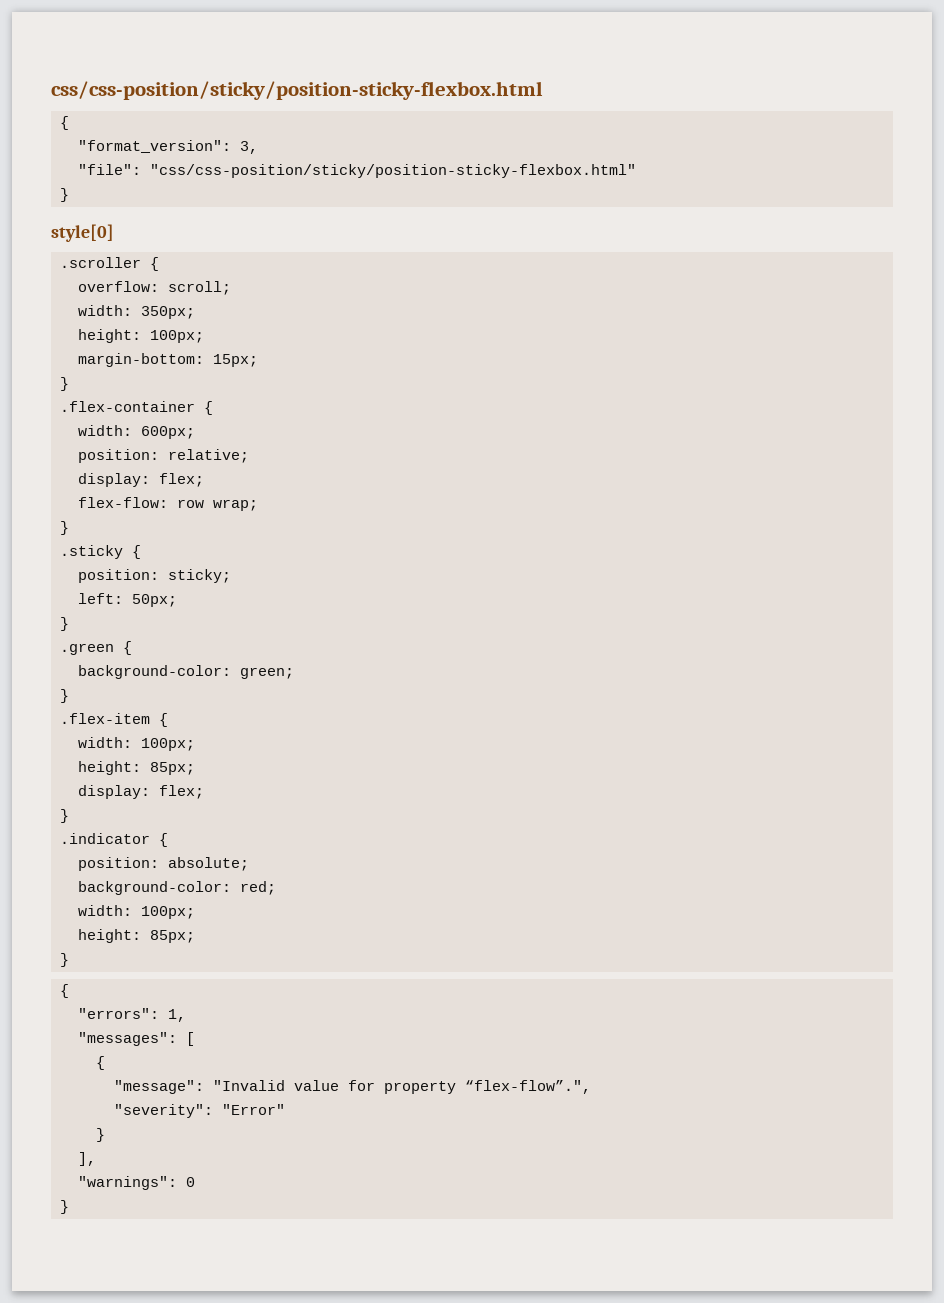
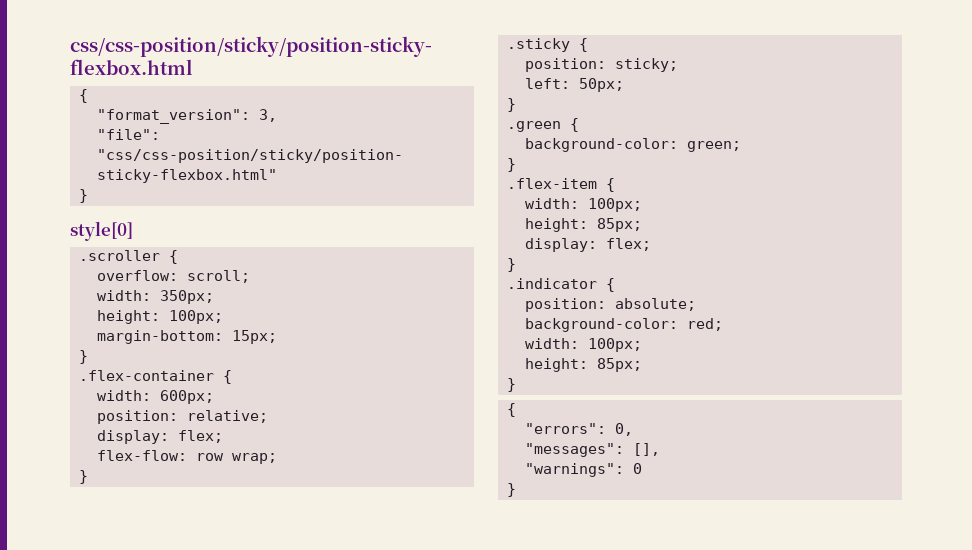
[167,1009,186,1022] 1, -> [614,423,633,436] 0,
[185,1032,195,1046] [95,1056,105,1070] [113,1080,591,1094] [113,1104,285,1118] [95,1128,105,1142] [77,1152,96,1166] [ // { // "message": "Invalid value for property “flex-flow”.", // "severity": "Error" // } // ], -> [632,443,660,456] [],

